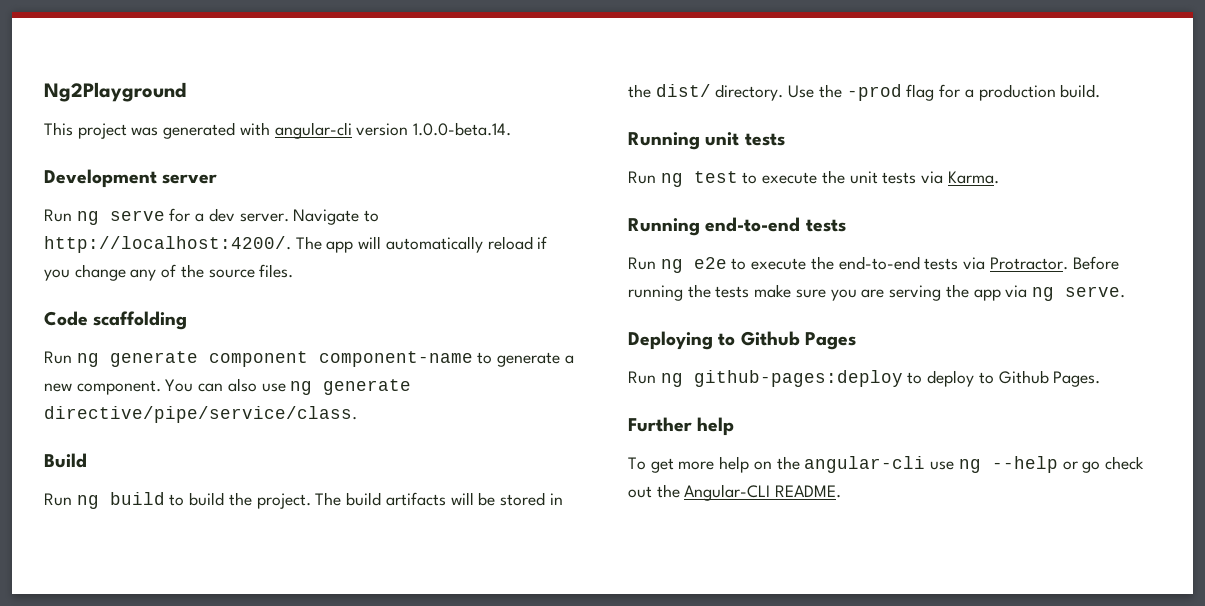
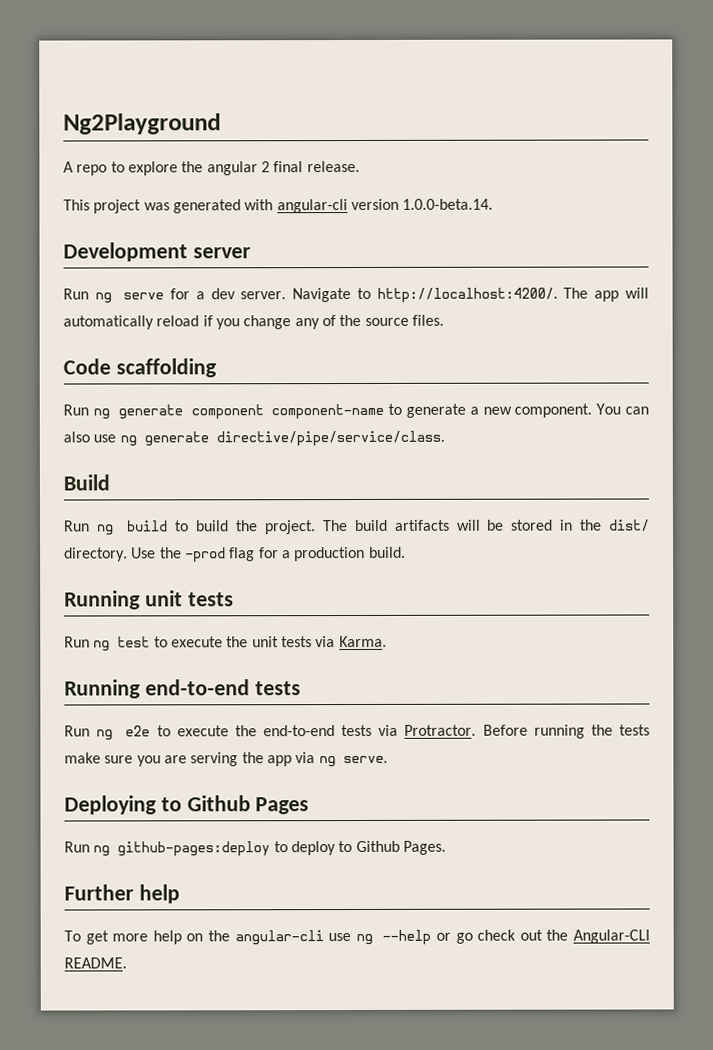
(186, 92) none -> [63,160,360,176] // A repo to explore the angular 2 final release.

